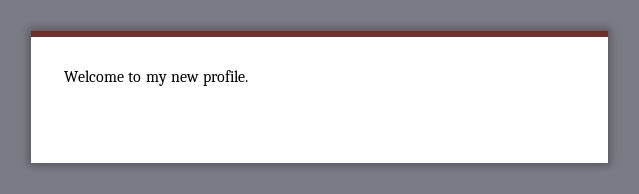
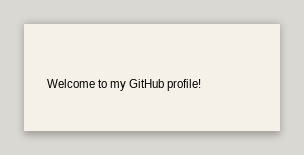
[170,70,249,86] new profile. -> [129,79,202,91] GitHub profile!

